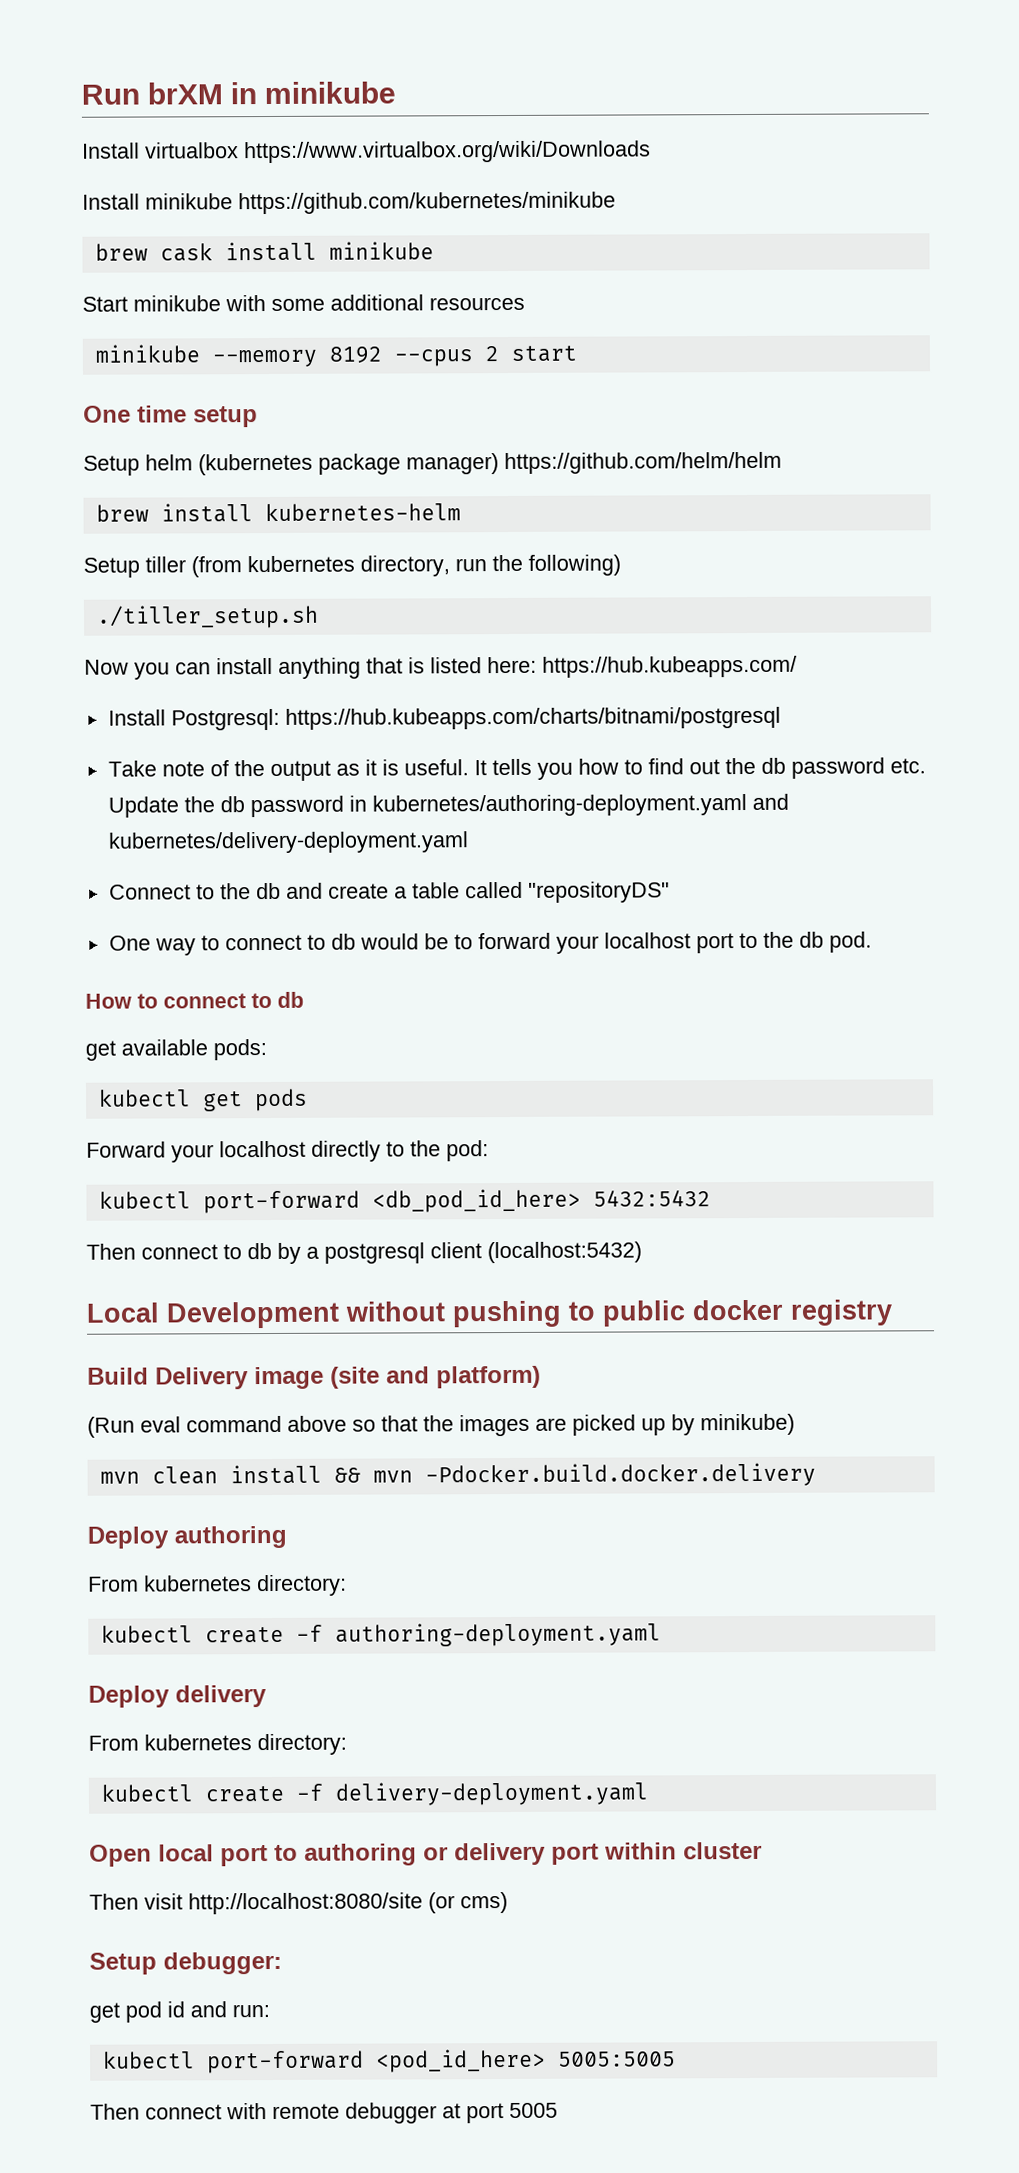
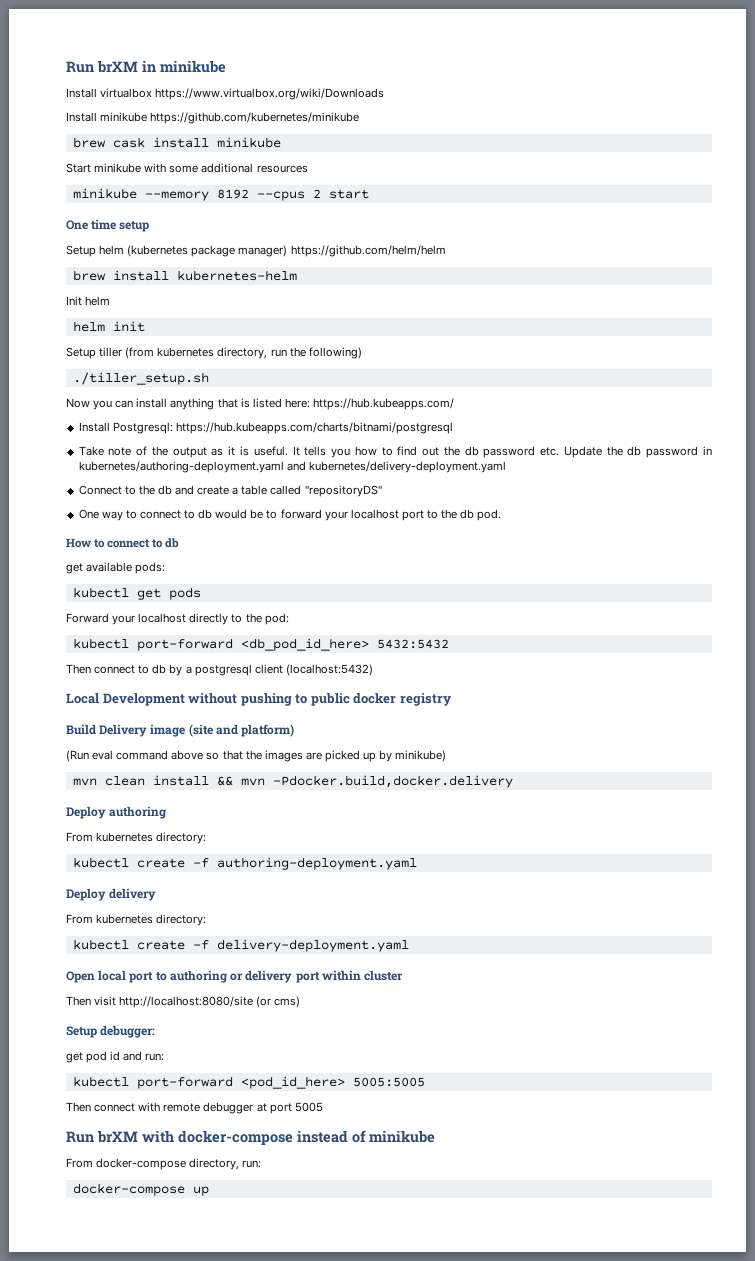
(461, 512) none -> [66,296,111,306] [72,321,145,332] // Init helm // helm init
[424,1462,816,1488] -Pdocker.build.docker.delivery -> [272,775,513,788] -Pdocker.build,docker.delivery
(558, 2110) none -> [66,1130,435,1145] [66,1158,262,1170] [72,1183,209,1196] // Run brXM with docker-compose instead of minikube // From docker-compose directory, run: // docker-compose up

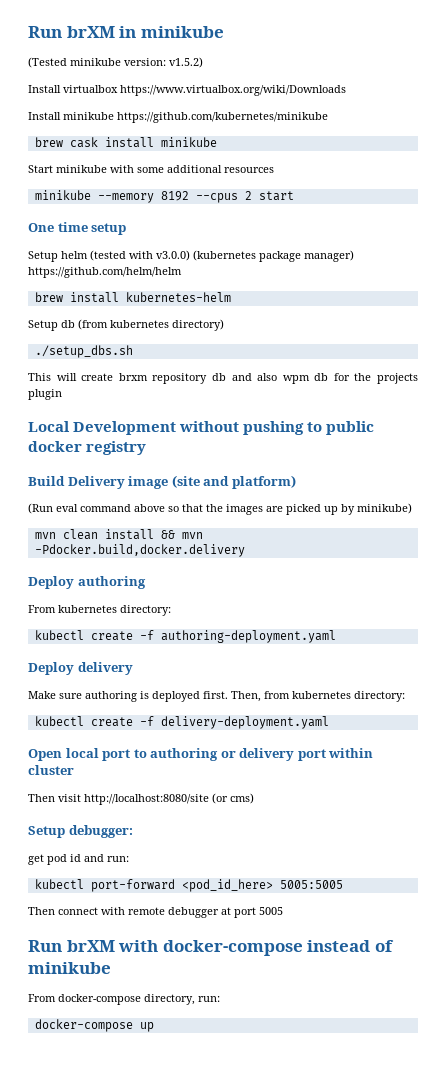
(226, 66) none -> [28,57,203,68] // (Tested minikube version: v1.5.2)
(125, 250) none -> [90,250,190,261] (tested with v3.0.0)
[66,296,111,306] [72,321,145,332] [66,347,123,359] // Init helm // helm init // Setup tiller -> [28,320,75,331] // Setup db
[217,347,362,359] [72,372,209,385] [66,398,454,410] [78,422,453,434] [78,446,713,458] [78,461,506,473] [78,485,382,497] [78,509,502,521] [66,538,180,548] [66,562,166,574] [72,587,201,600] [66,613,289,625] [72,638,449,651] [66,664,373,676] directory, run the following) // ./tiller_setup.sh // Now you can install anything that is listed here: https://hub.kubeapps.com/ // Install Postgresql: https://hub.kubeapps.com/charts/bitnami/postgresql // Take note of the output as it is useful. It tells you how to find out the db password etc. Update the db password in kubernetes/authoring-deployment.yaml and kubernetes/delivery-deployment.yaml // Connect to the db and create a table called "repositoryDS" // One way to connect to db would be to forward your localhost port to the db pod. // How to connect to db // get available pods: // kubectl get pods // Forward your localhost directly to the pod: // kubectl port-forward <db_pod_id_here> 5432:5432 // Then connect to db by a postgresql client (localhost:5432) -> [172,319,224,331] [34,345,133,358] [28,373,418,384] [28,389,62,400] directory) // ./setup_dbs.sh // This will create brxm repository db and also wpm db for the projects plugin
[66,914,93,924] From -> [28,691,290,702] Make sure authoring is deployed first. Then, from

